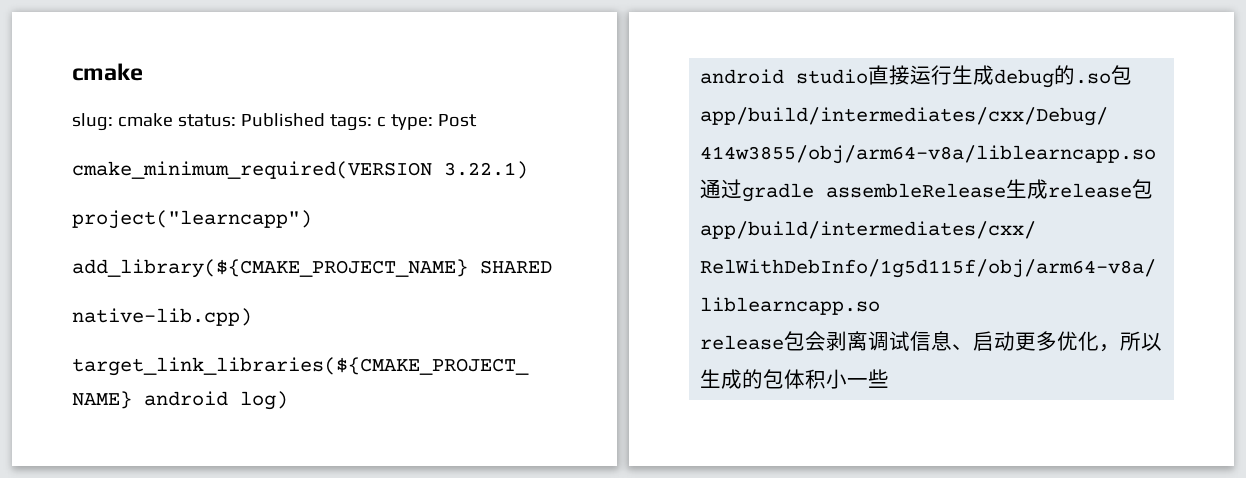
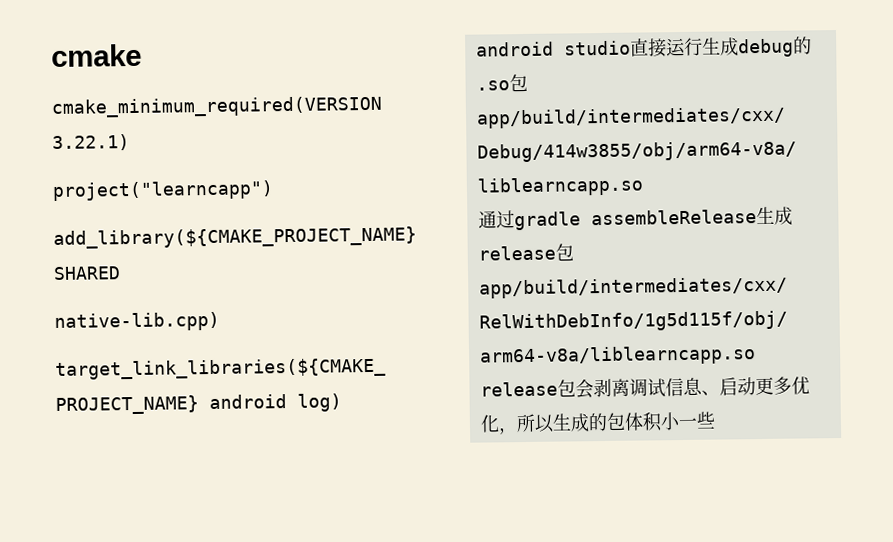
[72,63,143,81] [72,113,477,131] cmake // slug: cmake status: Published tags: c type: Post -> [51,43,142,68] cmake

